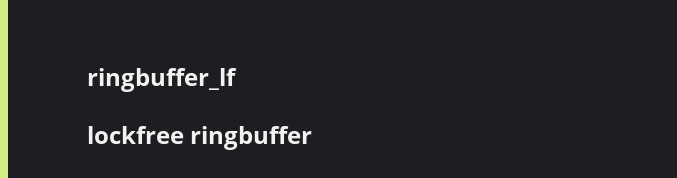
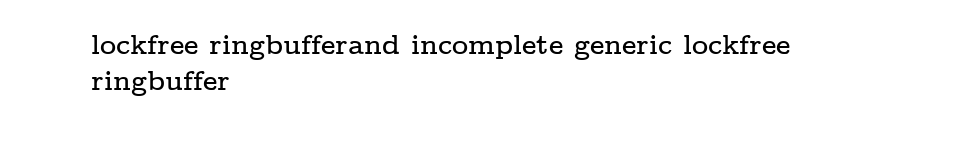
[87,68,237,92] ringbuffer_lf // -> [91,35,672,60] lockfree ringbufferand incomplete generic

